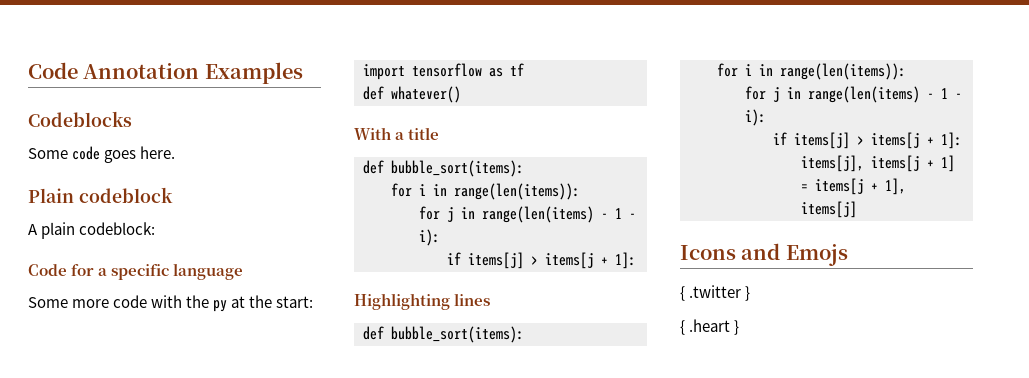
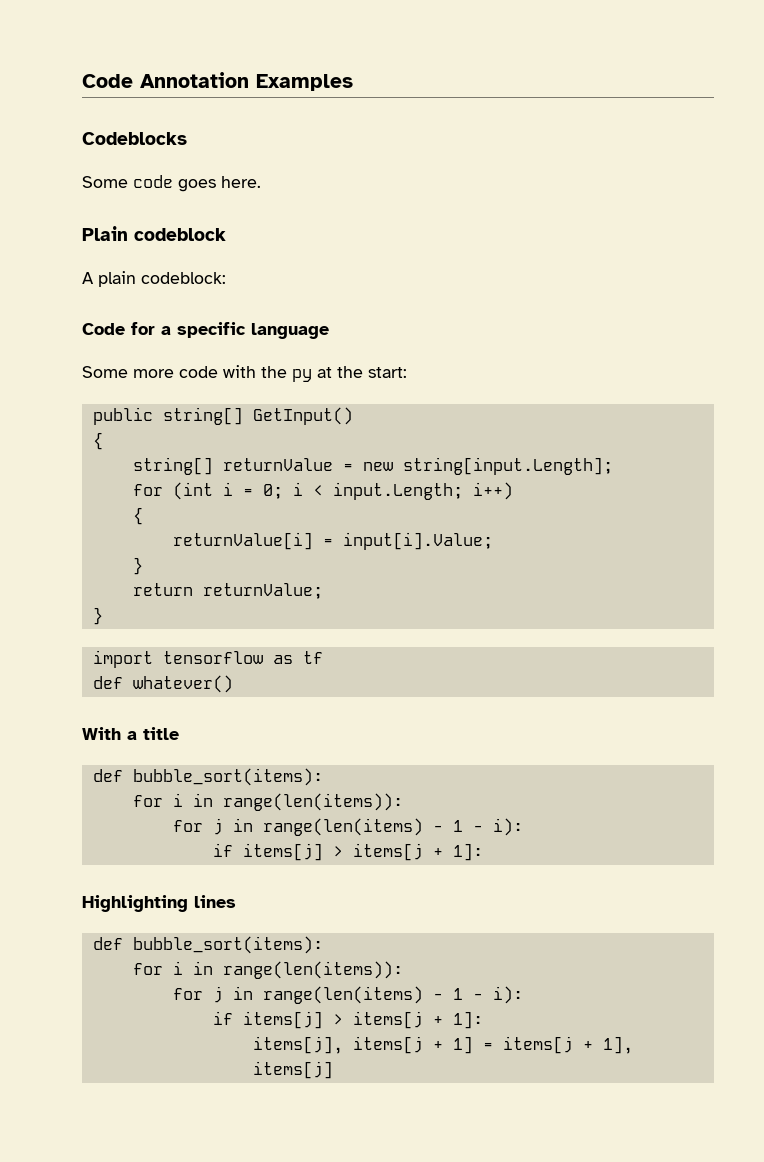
(314, 302) none -> [92,407,353,425] [92,432,103,450] [132,457,613,475] [132,482,513,500] [132,507,143,525] [172,532,493,550] [132,557,143,575] [132,583,323,599] [92,607,103,625] // public string[] GetInput() // { // string[] returnValue = new string[input.Length]; // for (int i = 0; i < input.Length; i++) // { // returnValue[i] = input[i].Value; // } // return returnValue; // }
[680,243,848,266] [680,285,751,301] [680,319,740,335] // Icons and Emojs // { .twitter } // { .heart } -> (333, 1070) none

